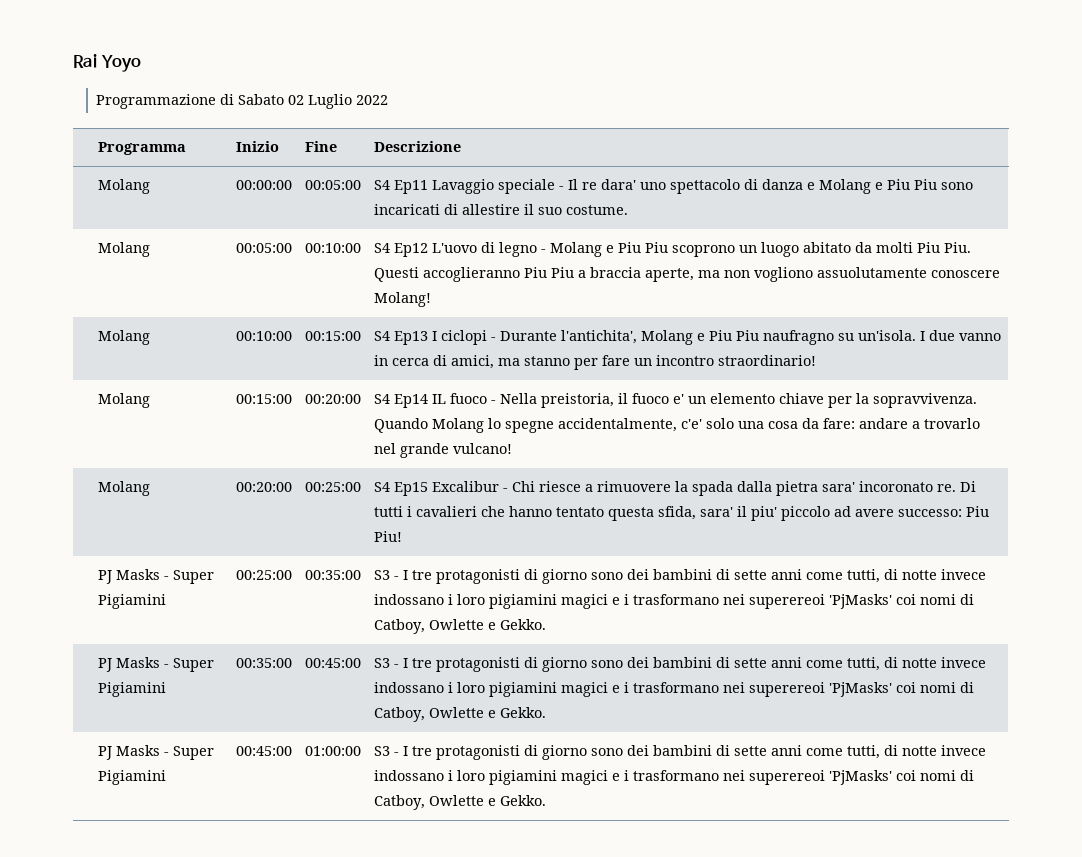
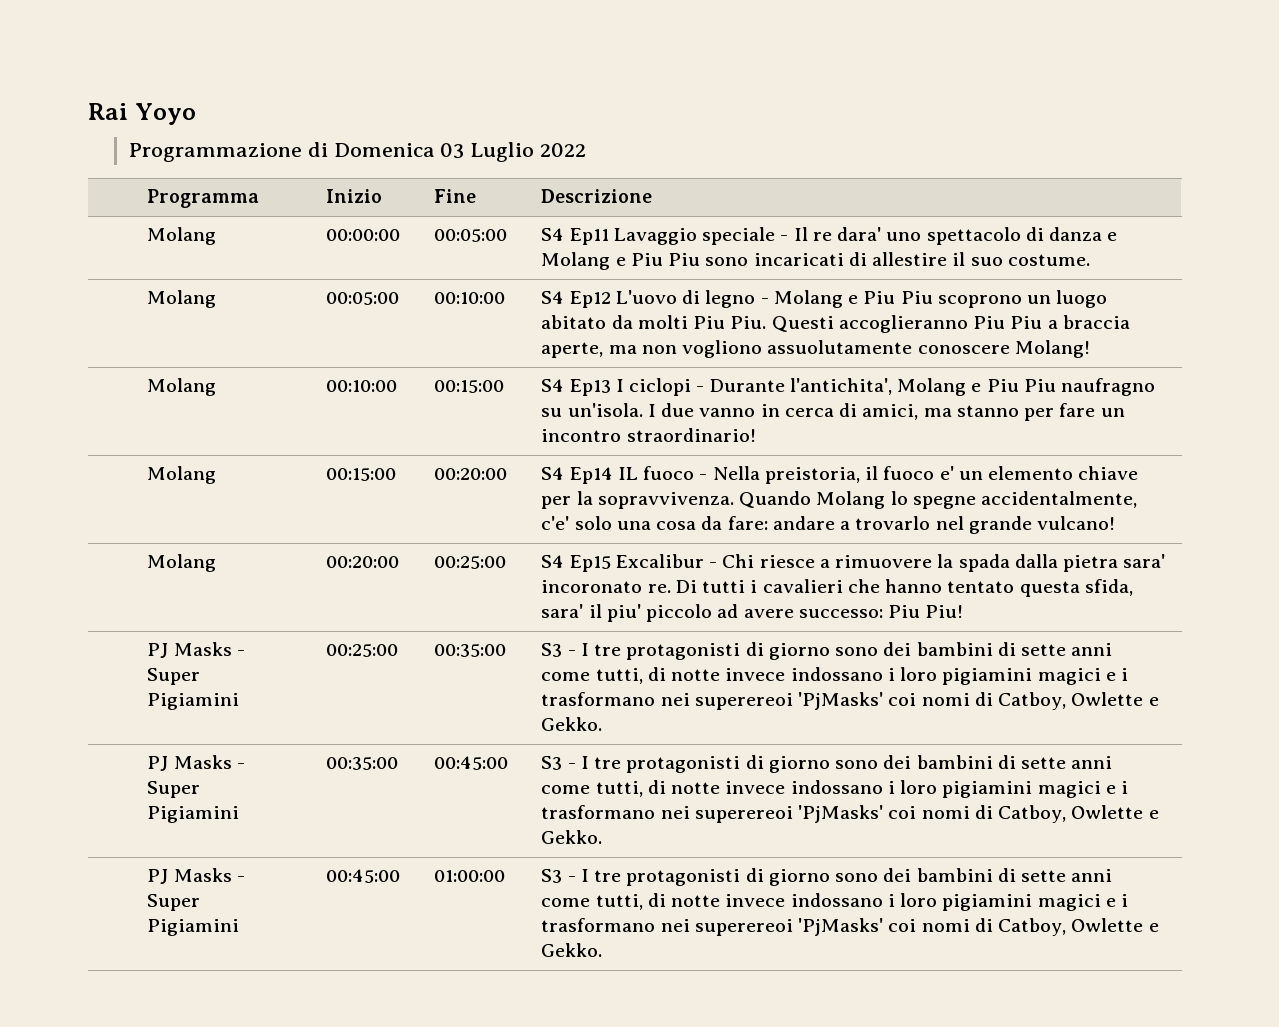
[238,94,305,105] Sabato 02 -> [333,143,465,159] Domenica 03

